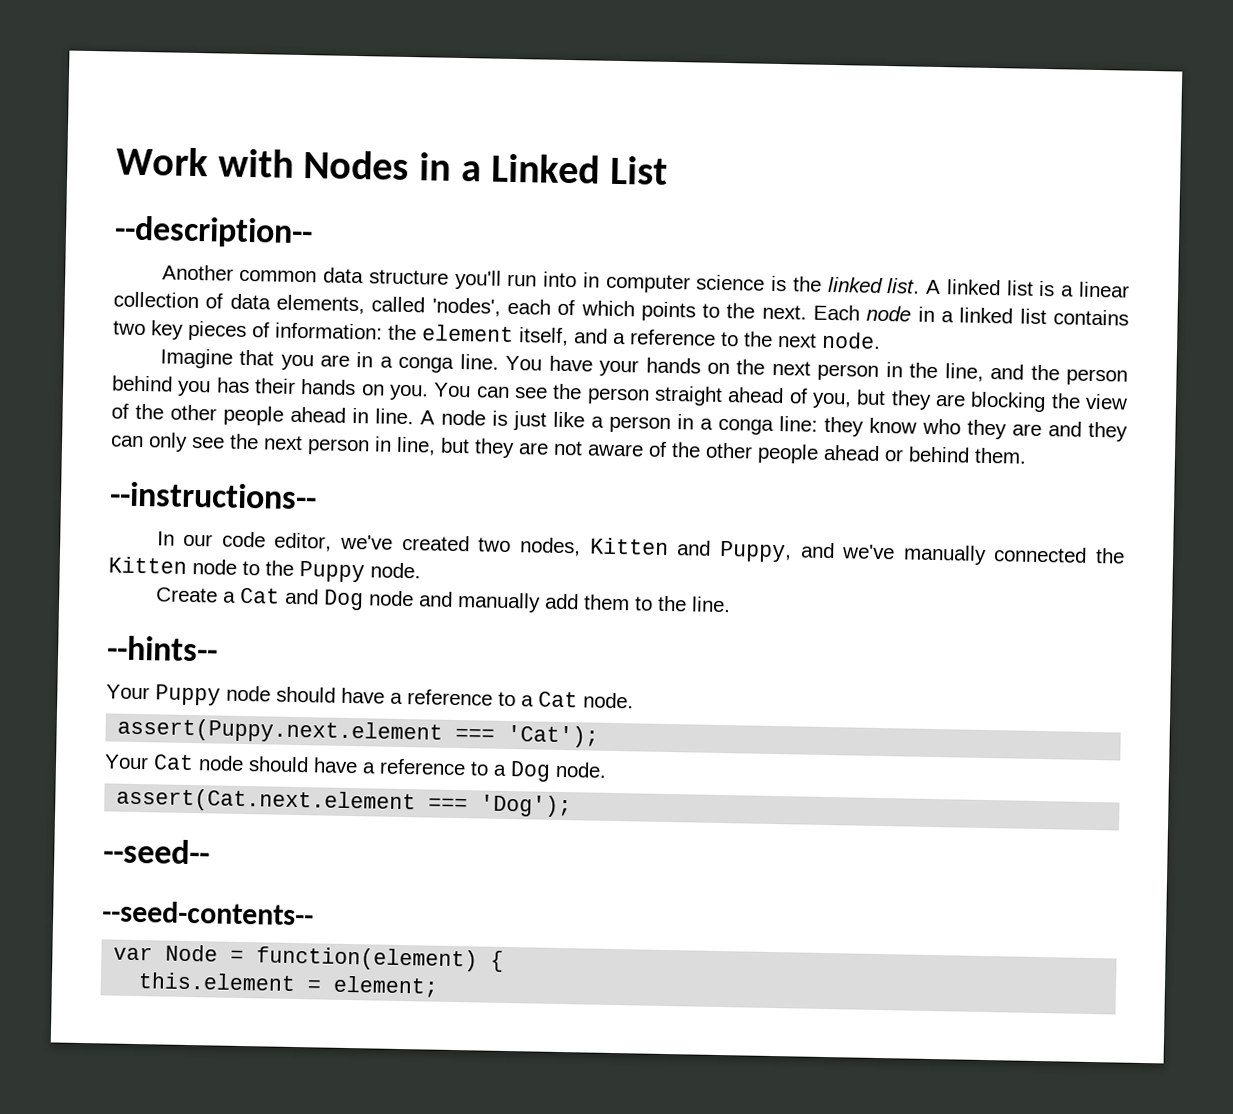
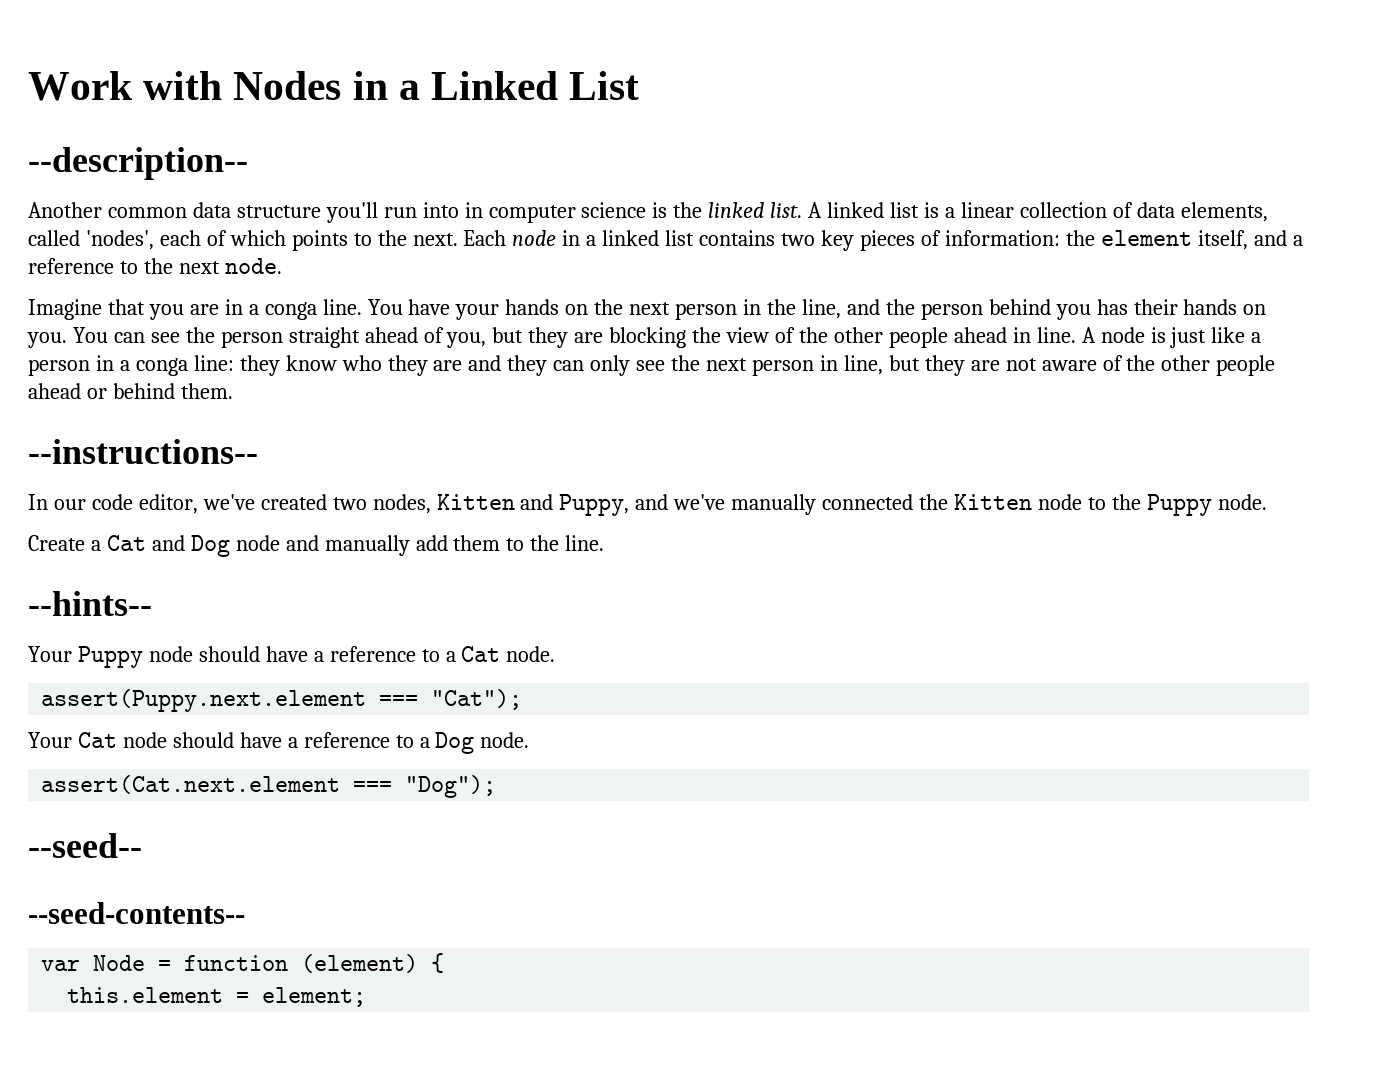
[507,724,600,748] 'Cat'); -> [431,689,523,710] "Cat");
[480,794,573,818] 'Dog'); -> [405,775,497,798] "Dog");
[256,946,479,972] function(element) -> [184,954,419,973] function (element)

